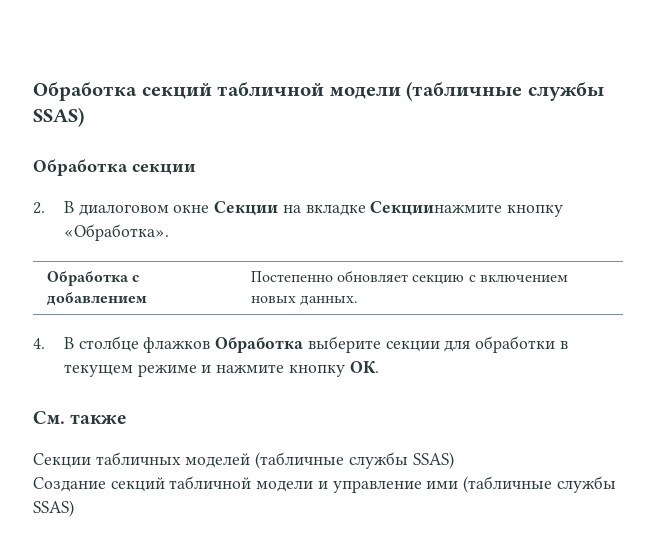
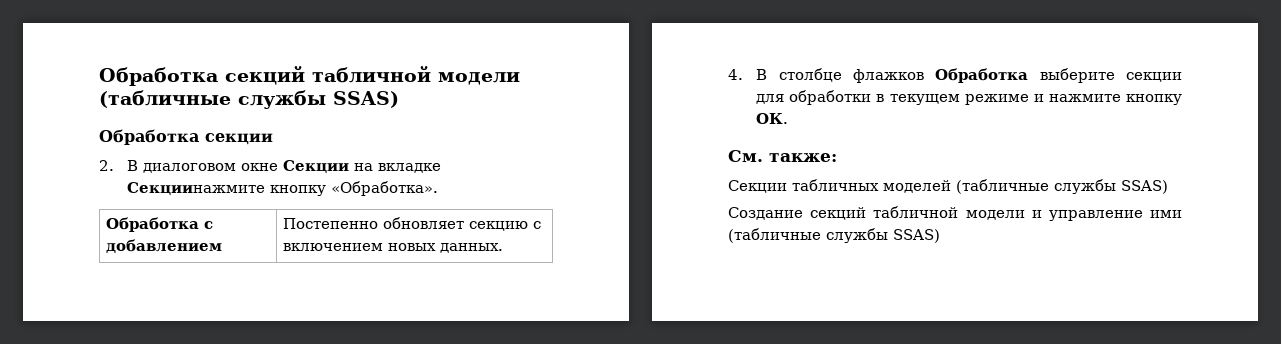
[70,414,128,424] также -> [769,153,837,162] также:

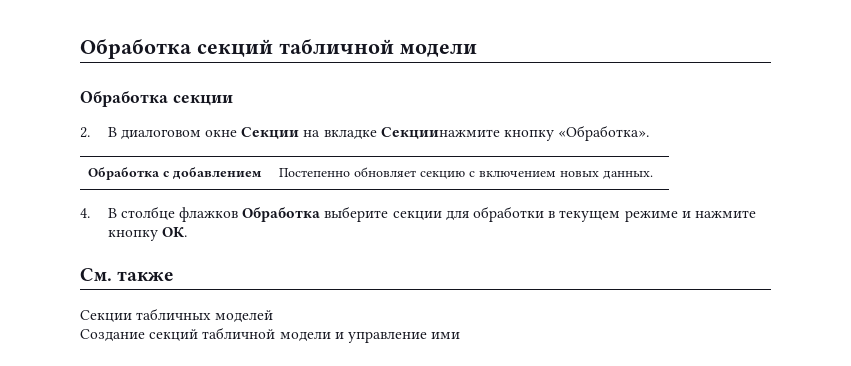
[99,90,399,109] (табличные службы SSAS) -> (477, 50) none
[769,153,837,162] также: -> [117,271,175,281] также
[956,179,1168,194] (табличные службы SSAS) -> (274, 316) none
[728,228,940,243] (табличные службы SSAS) -> (461, 335) none

